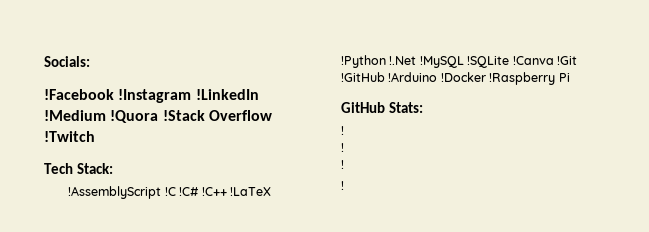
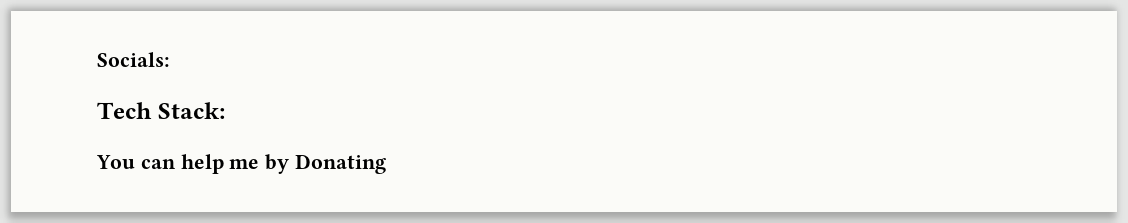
[44,89,259,103] [44,110,272,123] [44,131,95,142] [44,163,114,174] [68,186,271,199] [341,55,577,68] [341,72,570,85] [341,102,424,113] [341,126,344,135] [341,143,344,152] [341,160,344,169] [341,181,344,190] !Facebook !Instagram !LinkedIn !Medium !Quora !Stack Overflow !Twitch // Tech Stack: // !AssemblyScript !C !C# !C++ !LaTeX !Python !.Net !MySQL !SQLite !Canva !Git !GitHub !Arduino !Docker !Raspberry Pi // GitHub Stats: // ! // ! // ! // ! -> [97,102,225,119] [96,154,387,174] Tech Stack: // You can help me by Donating

